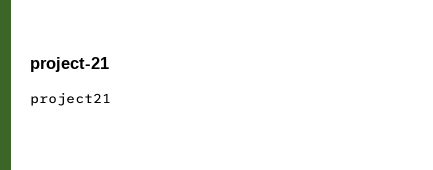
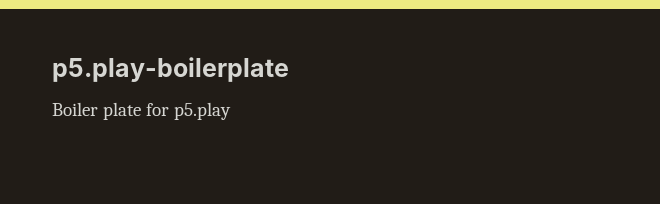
[30,57,109,72] [30,92,111,106] project-21 // project21 -> [52,57,289,82] [52,102,232,120] p5.play-boilerplate // Boiler plate for p5.play

